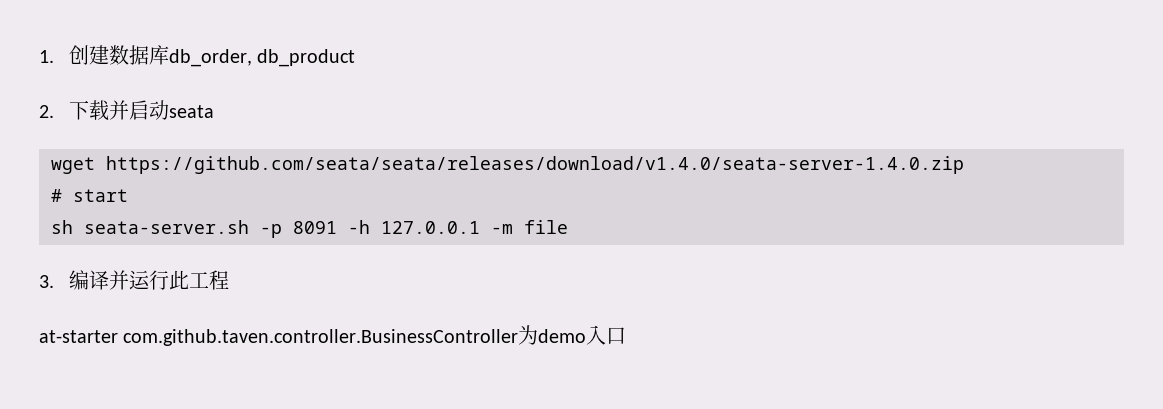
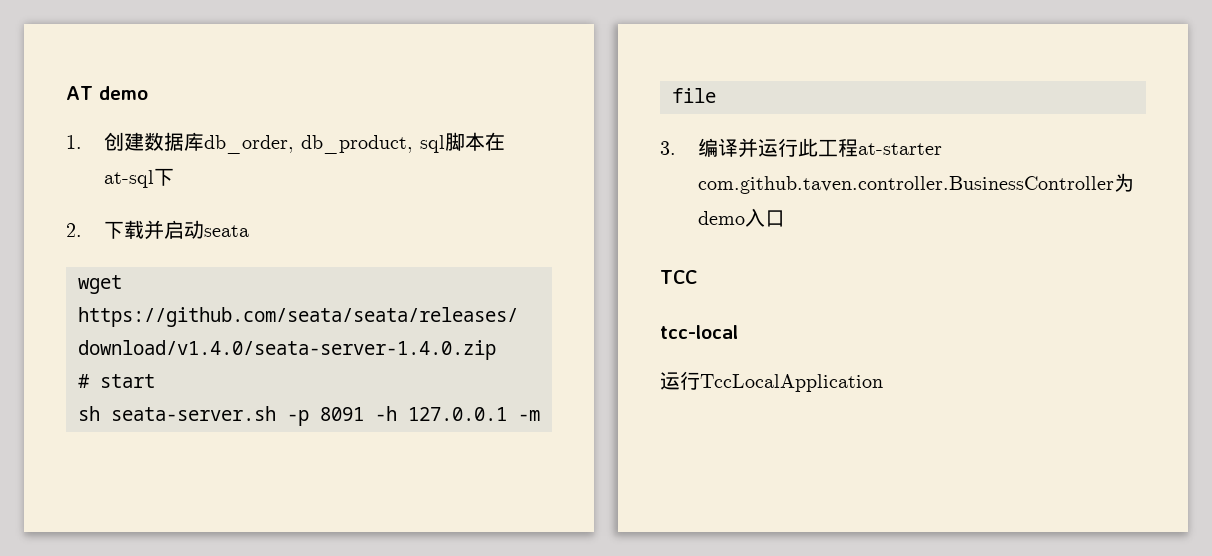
(39, 56) none -> [66,86,148,100] AT demo //
[257,49,356,67] db_product -> [301,132,506,154] [104,168,175,188] db_product, sql脚本在at-sql下
(229, 280) // -> (859, 147) none
(627, 336) none -> [660,270,697,284] [660,325,738,339] [660,371,883,392] // TCC // tcc-local // 运行TccLocalApplication

